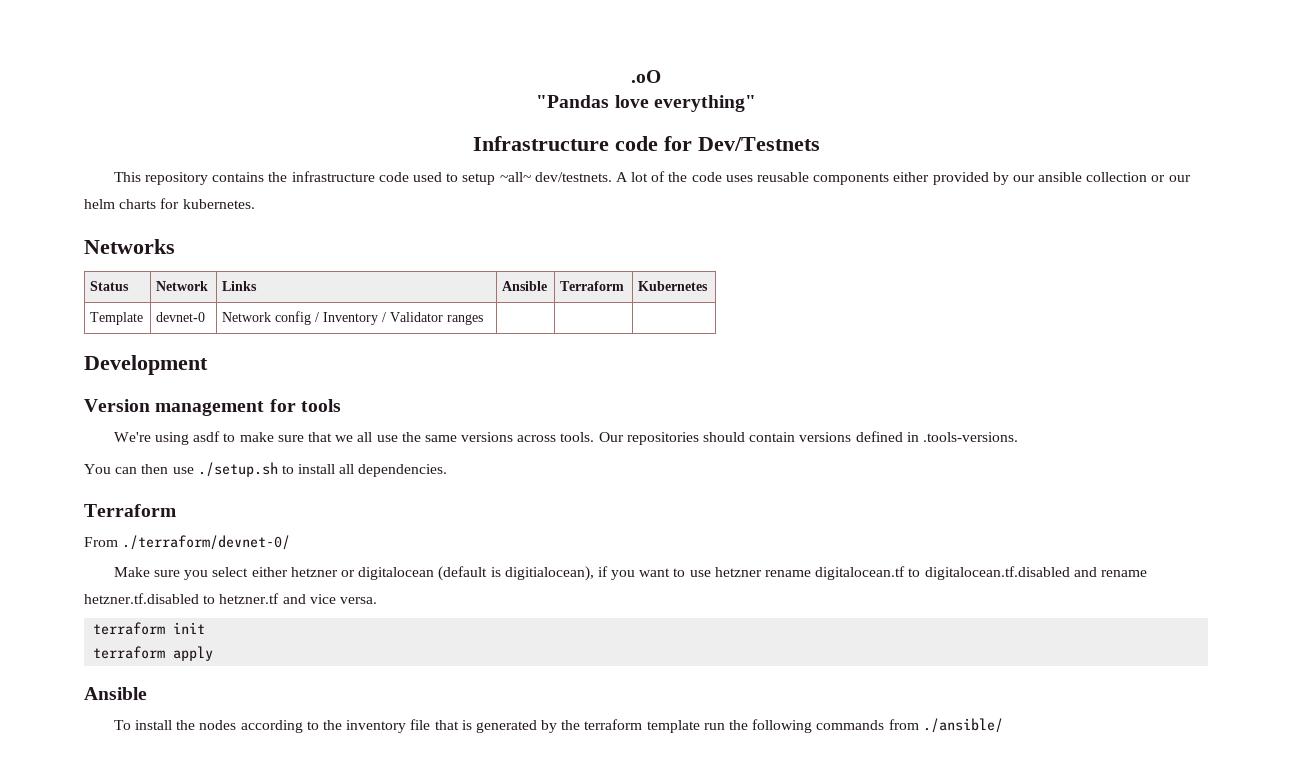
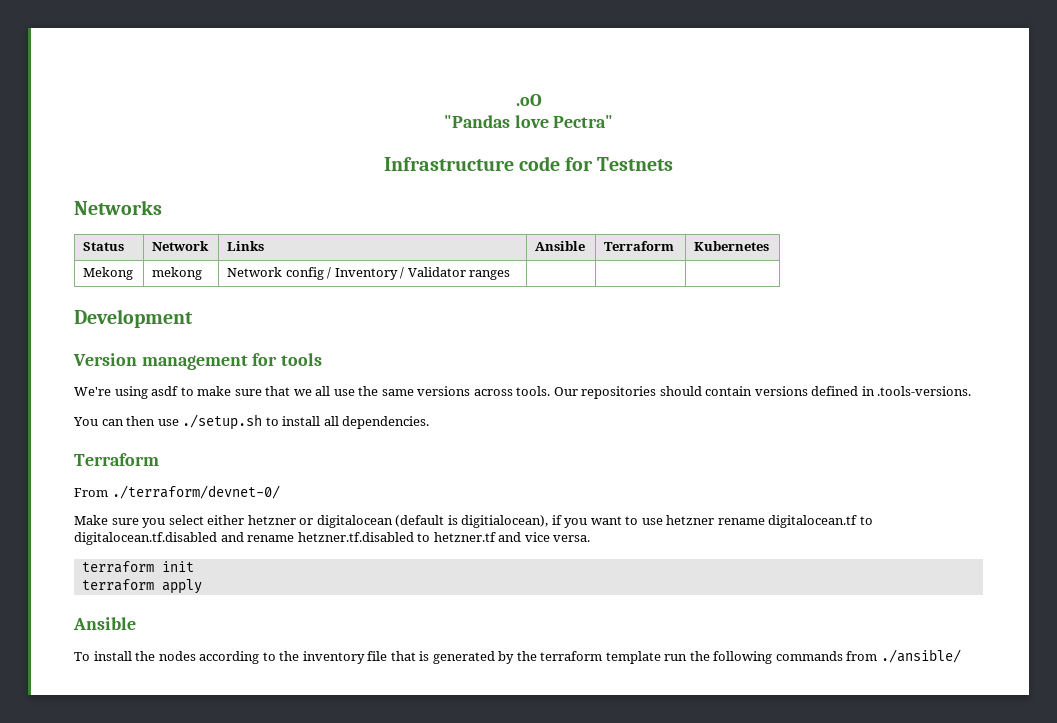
[653,95,756,112] everything" -> [553,115,614,128] Pectra"
[697,137,820,151] [113,171,1191,185] [84,198,255,209] Dev/Testnets // This repository contains the infrastructure code used to setup ~all~ dev/testnets. A lot of the code uses reusable components either provided by our ansible collection or our helm charts for kubernetes. -> [597,157,674,171] Testnets
[90,312,144,325] [156,312,206,322] Template | devnet-0 -> [83,267,134,280] [152,267,203,280] Mekong | mekong

